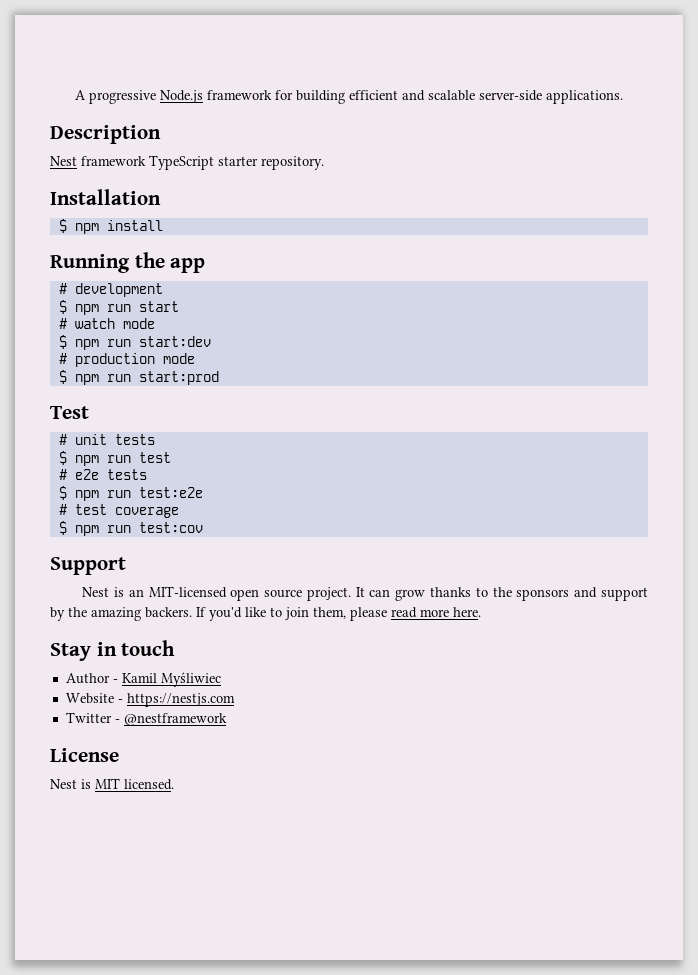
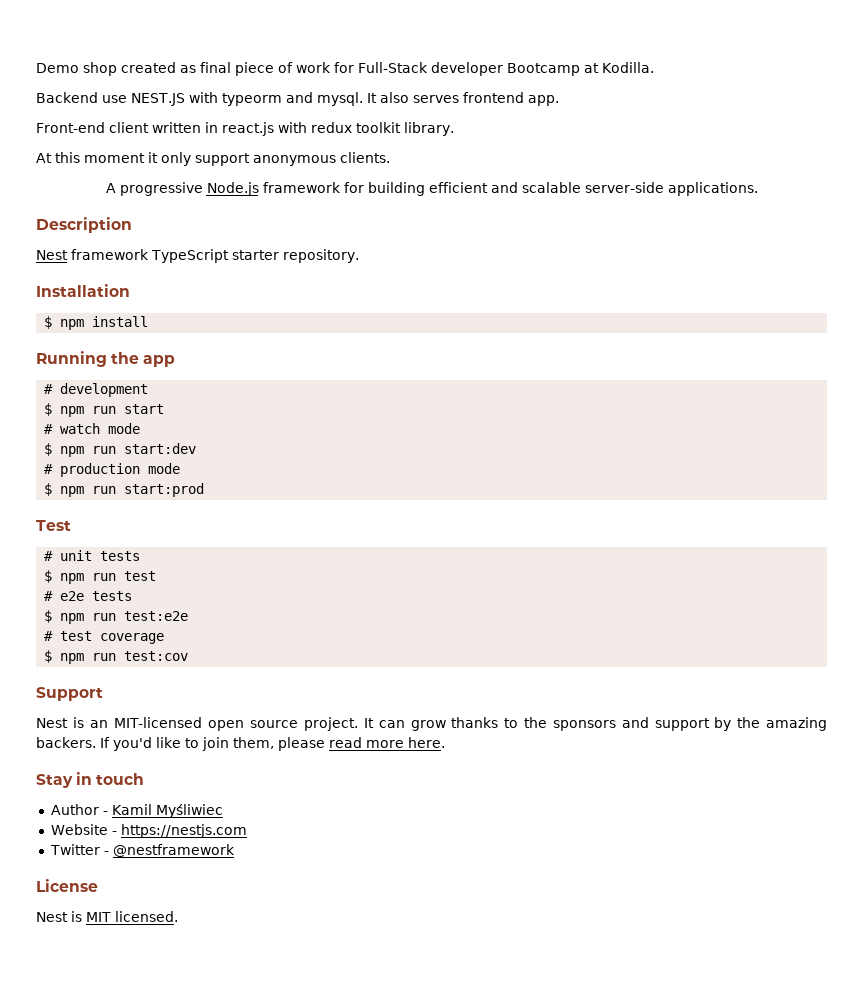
(75, 95) none -> [36,62,654,76] [36,92,559,106] [36,122,454,136] [36,152,390,166] Demo shop created as final piece of work for Full-Stack developer Bootcamp at Kodilla. // Backend use NEST.JS with typeorm and mysql. It also serves frontend app. // Front-end client written in react.js with redux toolkit library. // At this moment it only support anonymous clients. //

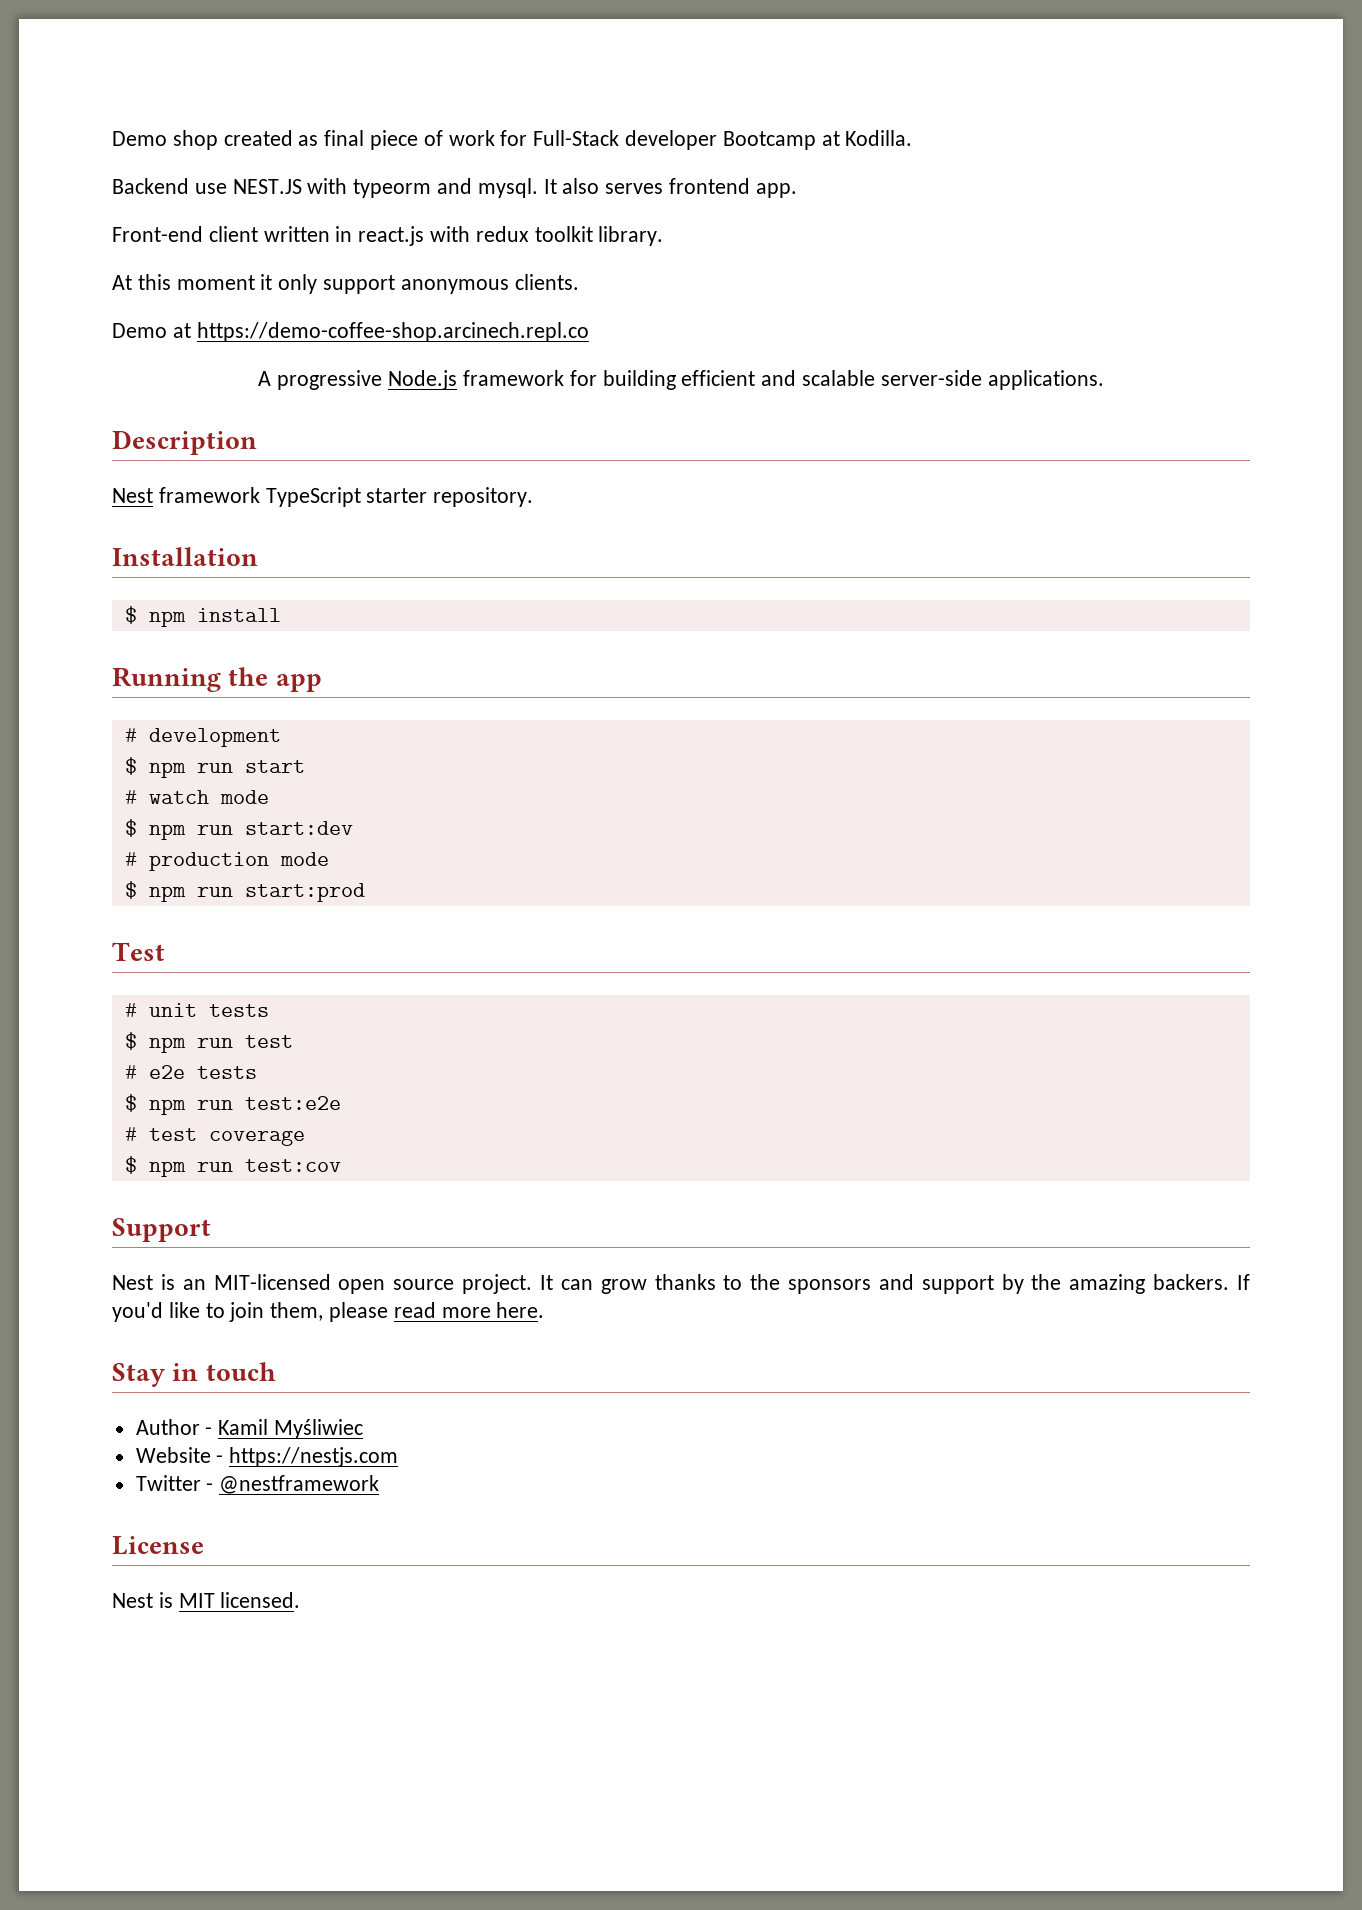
(390, 157) none -> [112,322,589,342] // Demo at https://demo-coffee-shop.arcinech.repl.co

